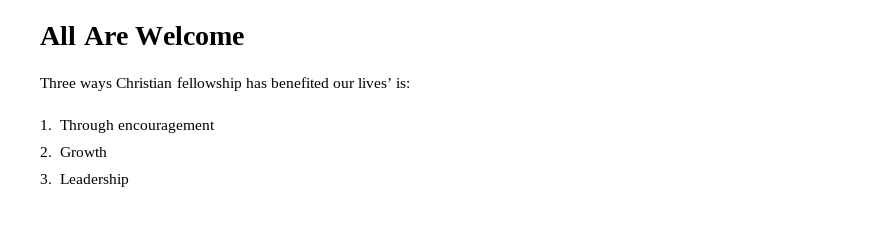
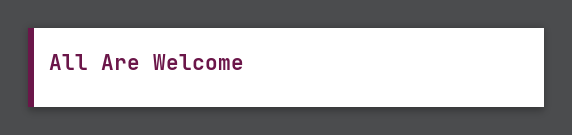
[40,77,411,91] [40,120,215,133] [40,147,107,157] [40,174,129,187] // Three ways Christian fellowship has benefited our lives’ is: // 1. Through encouragement // 2. Growth // 3. Leadership -> (244, 62) none

